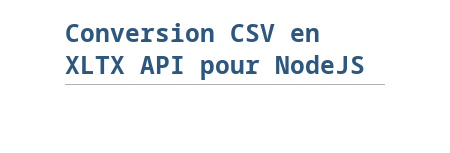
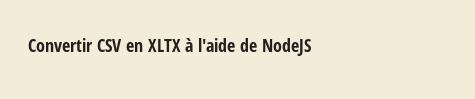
[65,23,215,42] Conversion -> [28,38,93,52] Convertir
[140,56,260,80] API pour -> [185,38,258,52] à l'aide de

